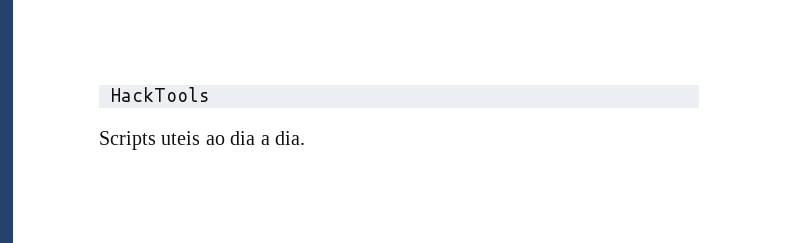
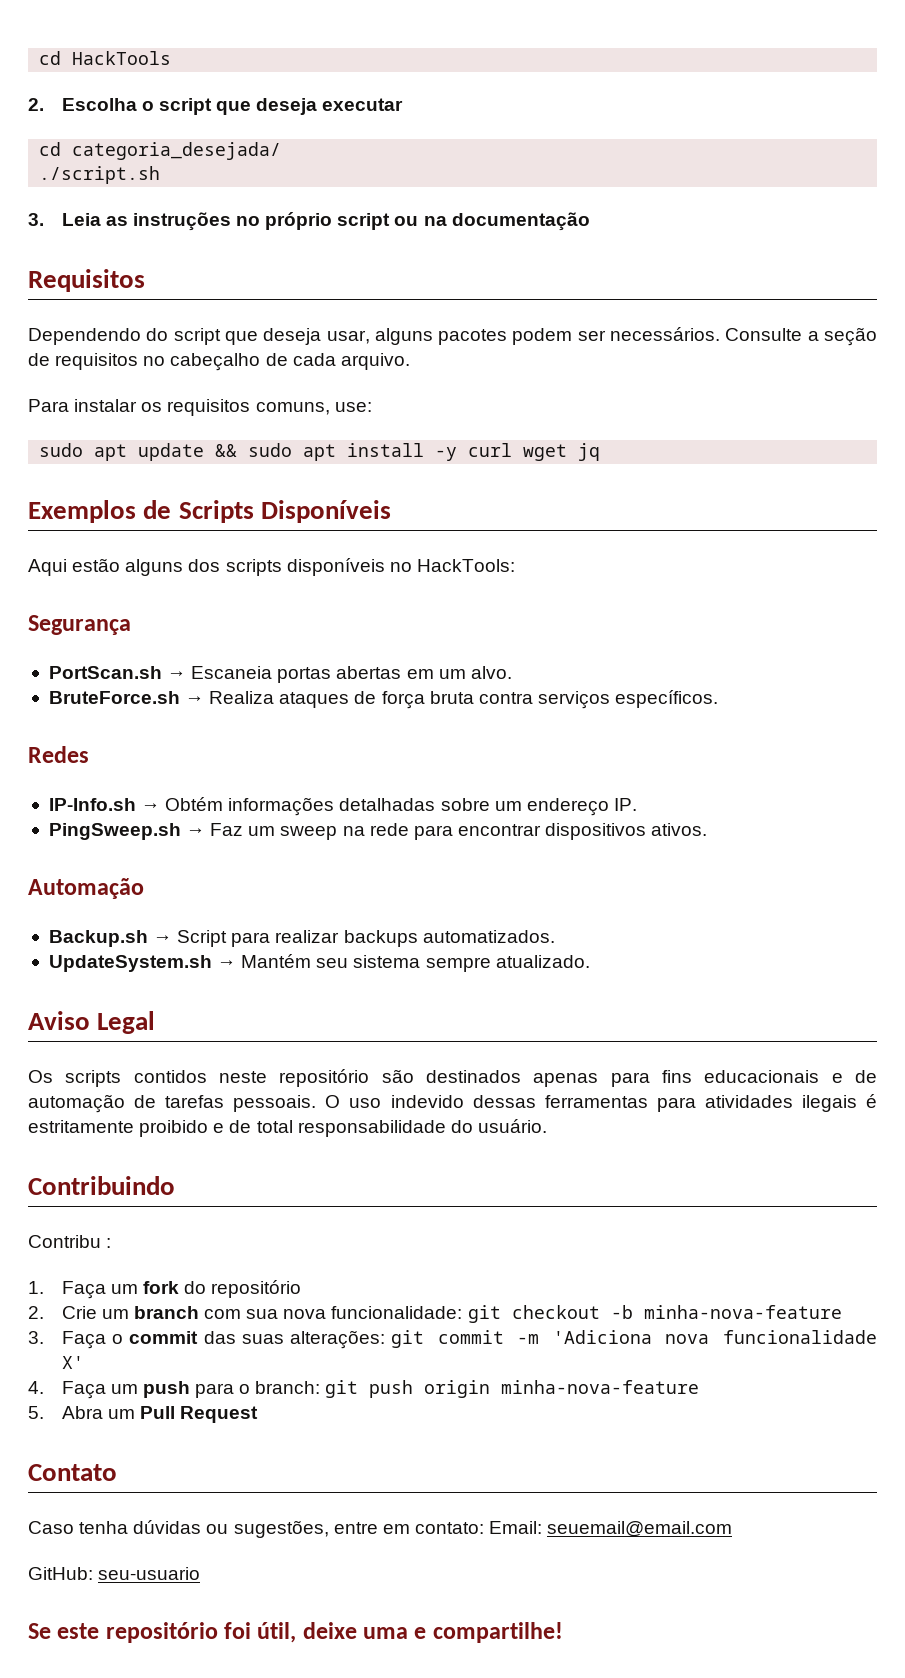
(111, 94) none -> [39,51,62,65] cd
[99,131,305,150] Scripts uteis ao dia a dia. -> [28,98,404,115] [39,142,282,160] [39,166,161,184] [28,212,590,231] [28,269,145,292] [28,327,877,346] [28,353,410,371] [28,399,372,416] [39,443,601,461] [28,500,391,523] [28,558,515,576] [28,615,131,635] [48,666,512,683] [48,690,719,709] [28,746,89,763] [48,797,637,816] [48,823,708,840] [28,878,144,899] [48,930,555,947] [48,954,590,972] [28,1011,156,1034] [28,1069,878,1087] [28,1094,878,1113] [28,1119,547,1137] [28,1176,175,1195] [28,1235,112,1248] [28,1280,302,1299] [28,1305,842,1323] [28,1330,877,1349] [61,1356,84,1369] [28,1380,700,1399] [28,1406,259,1423] [28,1464,117,1481] [28,1520,733,1538] [28,1567,201,1580] [28,1622,563,1643] 2. Escolha o script que deseja executar // cd categoria_desejada/ // ./script.sh // 3. Leia as instruções no próprio script ou na documentação // Requisitos // Dependendo do script que deseja usar, alguns pacotes podem ser necessários. Consulte a seção de requisitos no cabeçalho de cada arquivo. // Para instalar os requisitos comuns, use: // sudo apt update && sudo apt install -y curl wget jq // Exemplos de Scripts Disponíveis // Aqui estão alguns dos scripts disponíveis no HackTools: // Segurança // PortScan.sh → Escaneia portas abertas em um alvo. // BruteForce.sh → Realiza ataques de força bruta contra serviços específicos. // Redes // IP-Info.sh → Obtém informações detalhadas sobre um endereço IP. // PingSweep.sh → Faz um sweep na rede para encontrar dispositivos ativos. // Automação // Backup.sh → Script para realizar backups automatizados. // UpdateSystem.sh → Mantém seu sistema sempre atualizado. // Aviso Legal // Os scripts contidos neste repositório são destinados apenas para fins educacionais e de automação de tarefas pessoais. O uso indevido dessas ferramentas para atividades ilegais é estritamente proibido e de total responsabilidade do usuário. // Contribuindo // Contribu : // 1. Faça um fork do repositório // 2. Crie um branch com sua nova funcionalidade: git checkout -b minha-nova-feature // 3. Faça o commit das suas alterações: git commit -m 'Adiciona nova funcionalidade X' // 4. Faça um push para o branch: git push origin minha-nova-feature // 5. Abra um Pull Request // Contato // Caso tenha dúvidas ou sugestões, entre em contato: Email: seuemail@email.com // GitHub: seu-usuario // Se este repositório foi útil, deixe uma e compartilhe!

